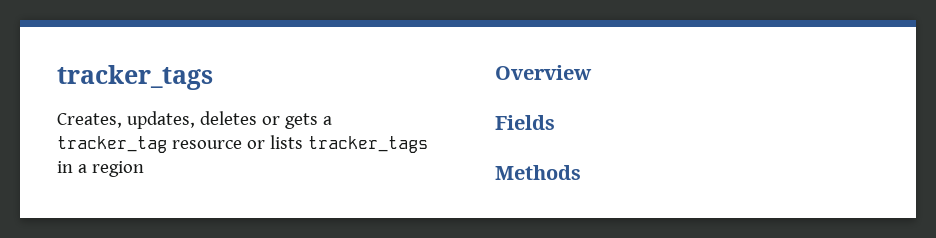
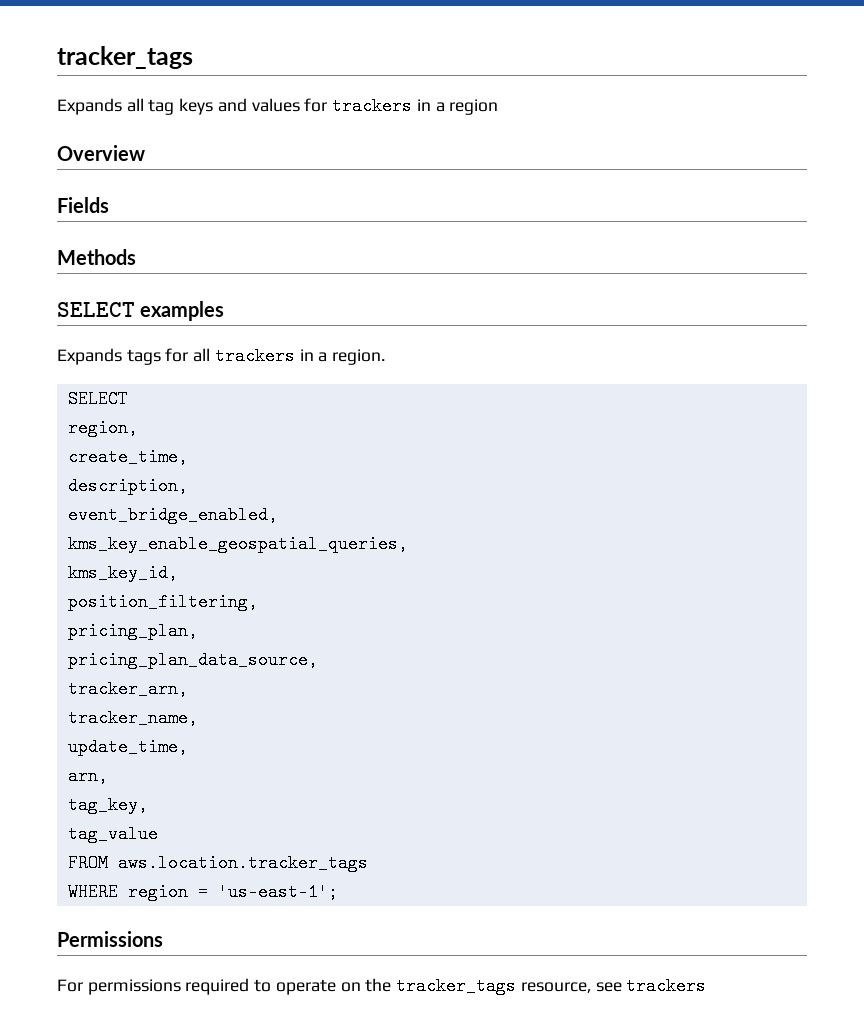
[57,111,332,129] [57,135,428,153] Creates, updates, deletes or gets a tracker_tag resource or lists tracker_tags -> [57,97,413,115] Expands all tag keys and values for trackers
(581, 172) none -> [57,301,225,321] [57,347,386,365] [67,390,128,408] [67,419,138,437] [67,448,188,466] [67,477,188,495] [67,506,278,524] [67,535,408,553] [67,564,178,582] [67,593,258,611] [67,622,198,640] [67,651,318,669] [67,680,188,698] [67,709,198,727] [67,738,188,756] [67,767,108,785] [67,796,148,814] [67,825,158,843] [67,854,368,872] [67,883,338,901] [57,931,163,947] [57,977,707,995] // SELECT examples // Expands tags for all trackers in a region. // SELECT // region, // create_time, // description, // event_bridge_enabled, // kms_key_enable_geospatial_queries, // kms_key_id, // position_filtering, // pricing_plan, // pricing_plan_data_source, // tracker_arn, // tracker_name, // update_time, // arn, // tag_key, // tag_value // FROM aws.location.tracker_tags // WHERE region = 'us-east-1'; // Permissions // For permissions required to operate on the tracker_tags resource, see trackers

